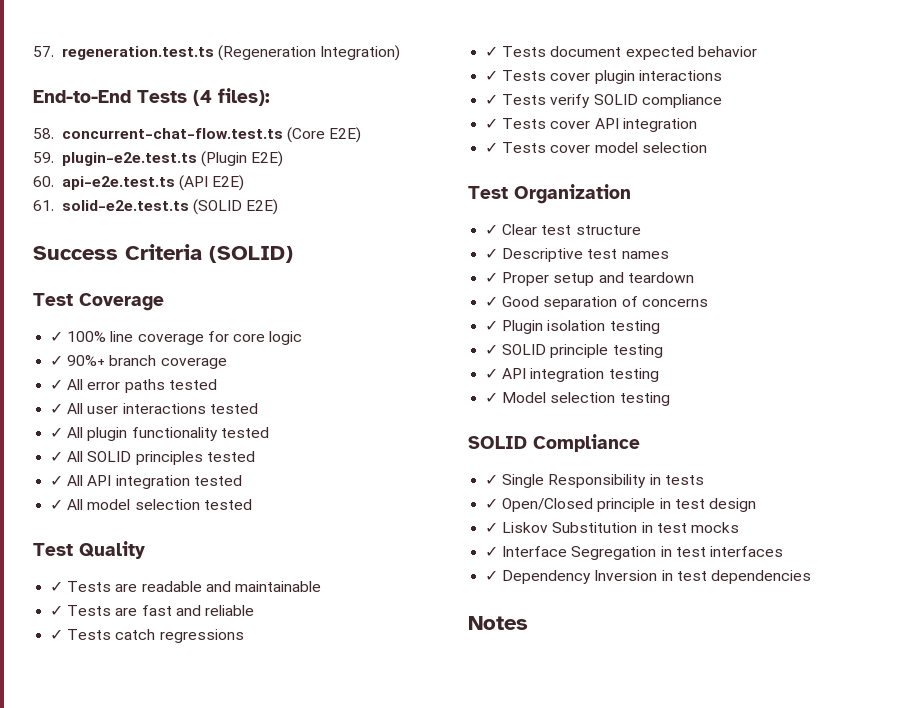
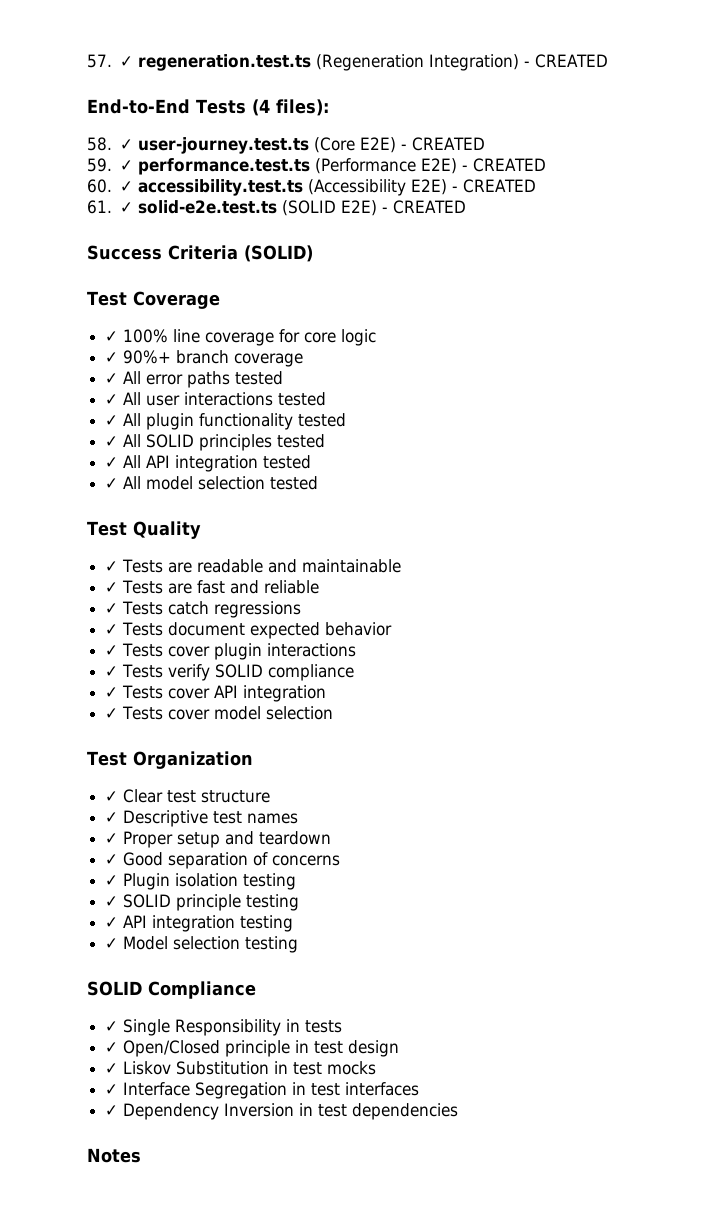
(54, 51) none -> [120,56,134,67] ✓
(401, 53) none -> [524,54,609,68] - CREATED
[61,128,283,139] concurrent-chat-flow.test.ts -> [120,137,310,154] ✓ user-journey.test.ts
(362, 135) none -> [401,137,486,151] - CREATED
[61,151,284,167] plugin-e2e.test.ts (Plugin E2E) -> [120,158,547,175] ✓ performance.test.ts (Performance E2E) - CREATED
[61,175,245,191] api-e2e.test.ts (API E2E) -> [120,179,537,196] ✓ accessibility.test.ts (Accessibility E2E) - CREATED
(54, 205) none -> [120,202,134,213] ✓
(279, 207) none -> [382,200,467,214] - CREATED

